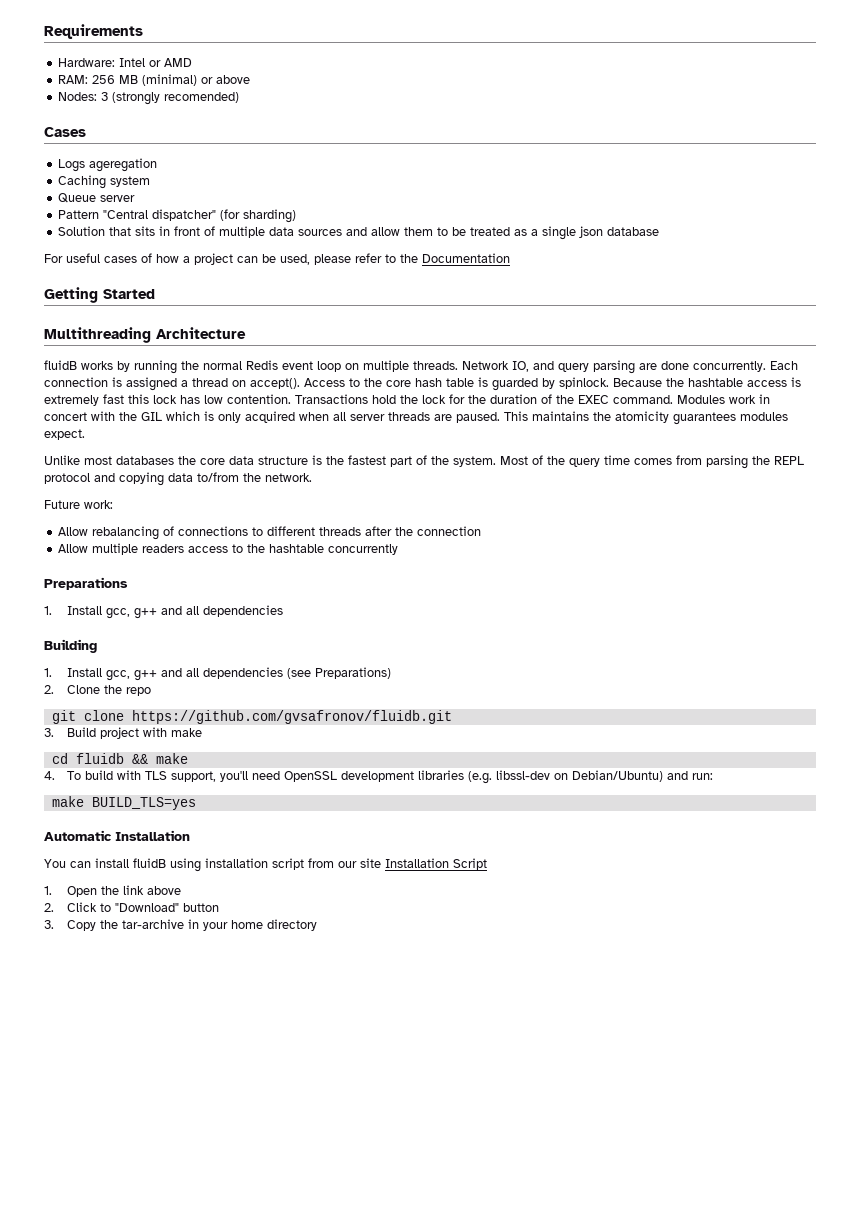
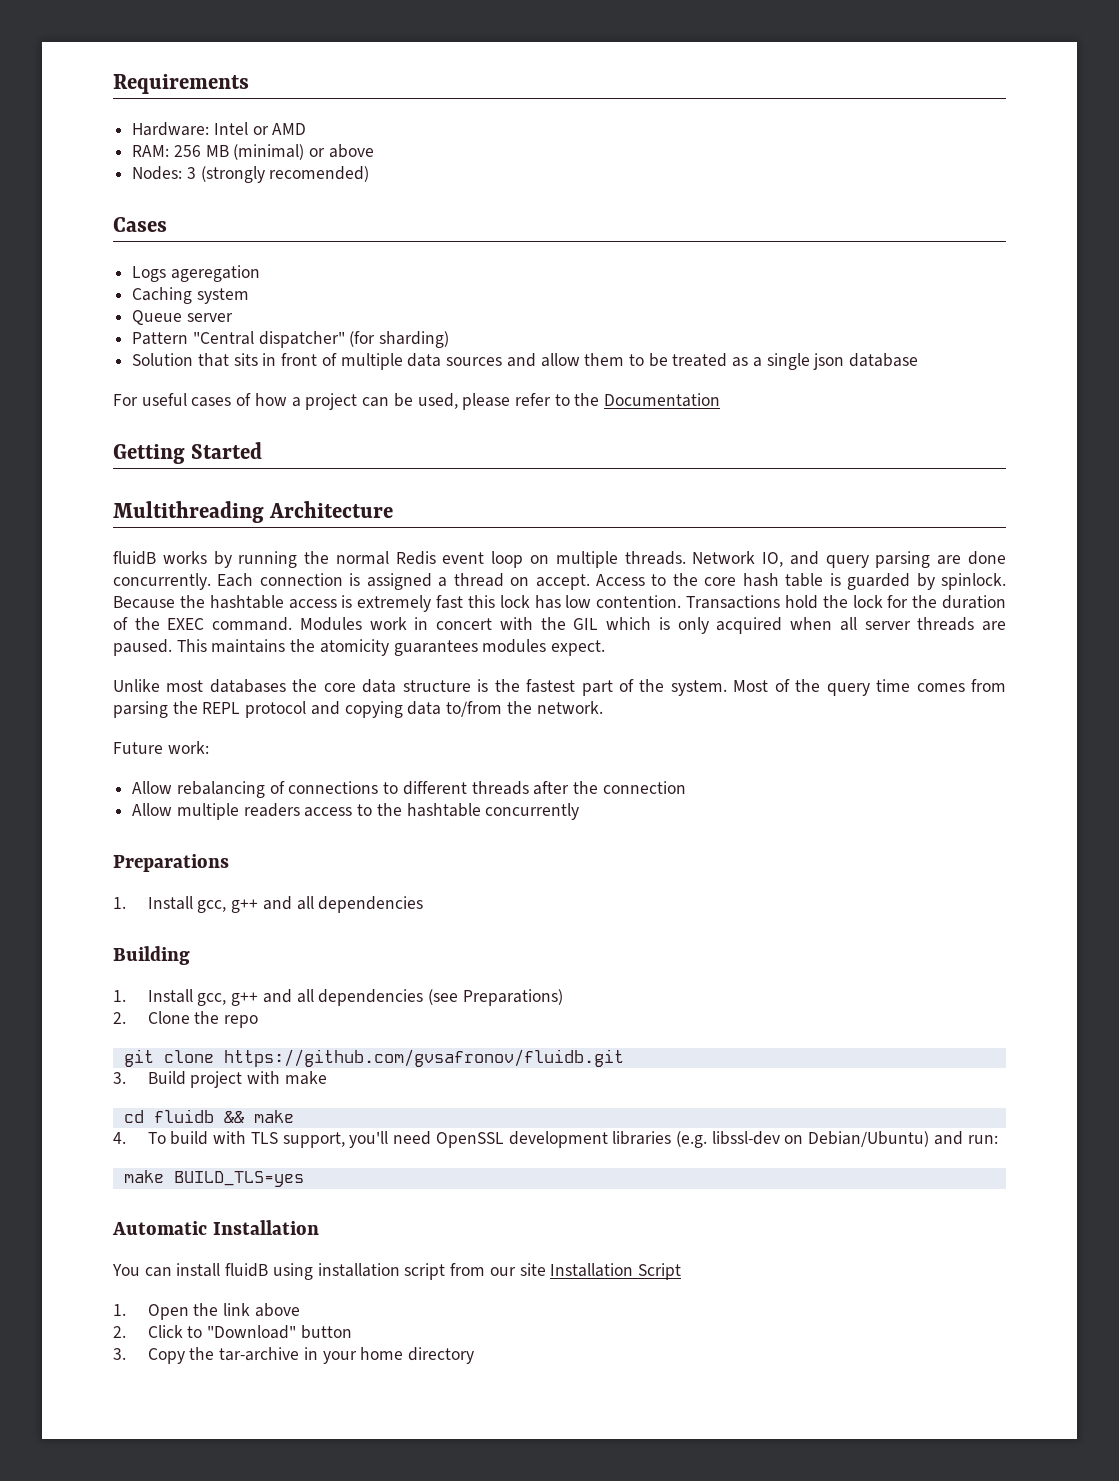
[250,378,300,389] accept(). -> [535,574,590,590] accept.

